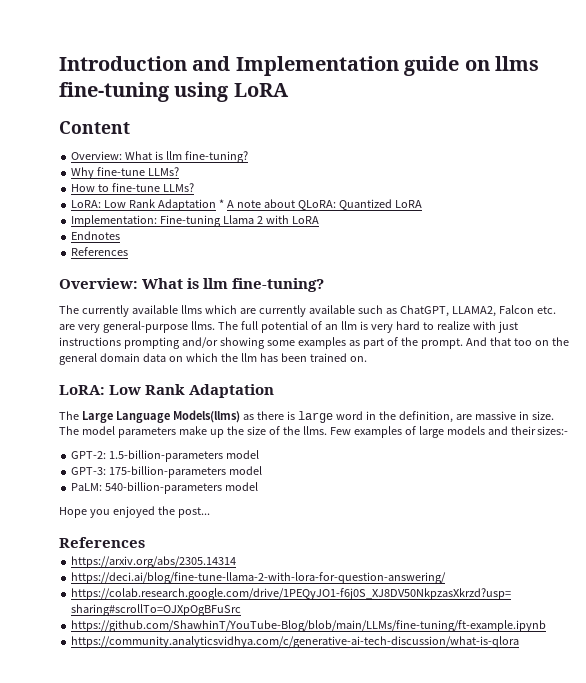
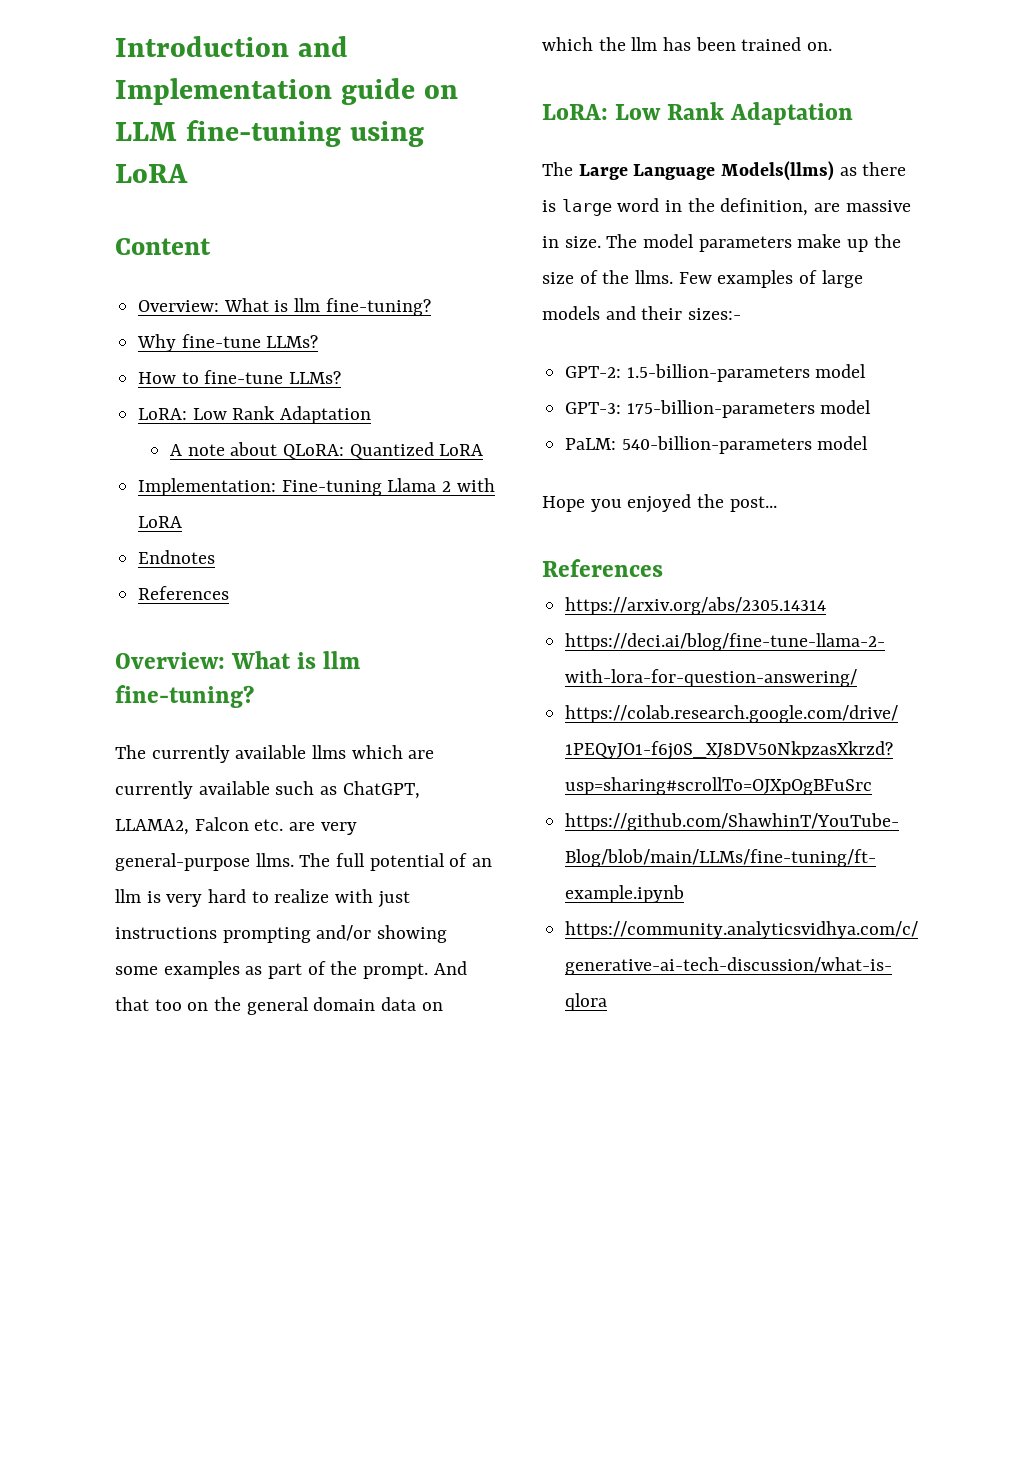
[494,56,539,71] llms -> [115,122,177,141] LLM
[218,199,224,208] * -> (372, 415) //

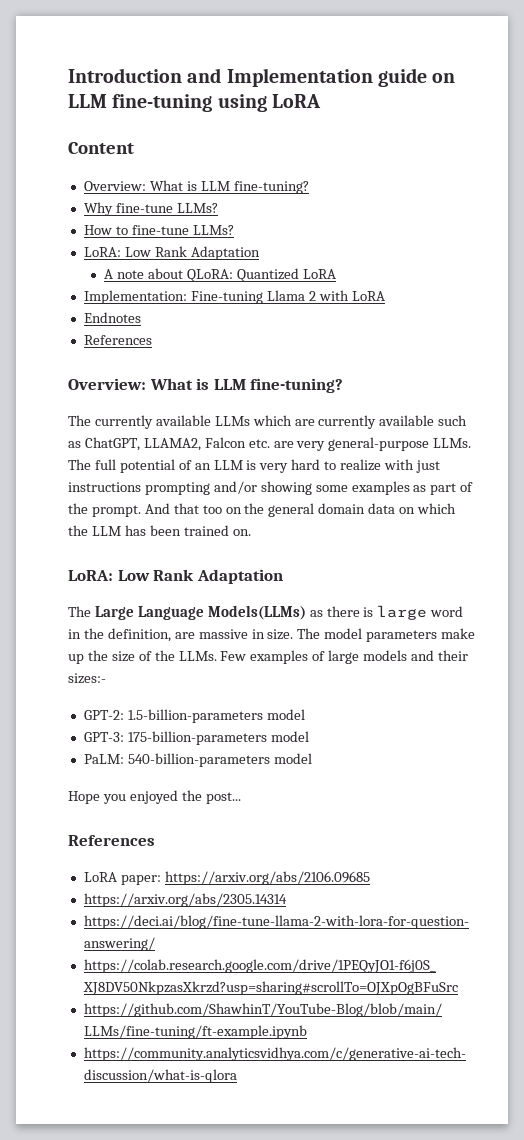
[294,298,321,312] llm -> [200,181,230,191] LLM
[323,651,361,669] llm -> [213,379,246,390] LLM
[312,745,347,759] llms -> [214,416,250,426] LLMs
[255,853,294,867] llms. -> [433,438,472,448] LLMs.
[115,889,141,903] llm -> [213,460,243,470] LLM
[631,37,658,51] llm -> [91,526,121,536] LLM
[721,161,835,181] Models(llms) -> [207,605,306,620] Models(LLMs)
[635,270,674,284] llms. -> [178,651,217,661] LLMs.
(663, 568) none -> [83,871,370,885] // LoRA paper: https://arxiv.org/abs/2106.09685

